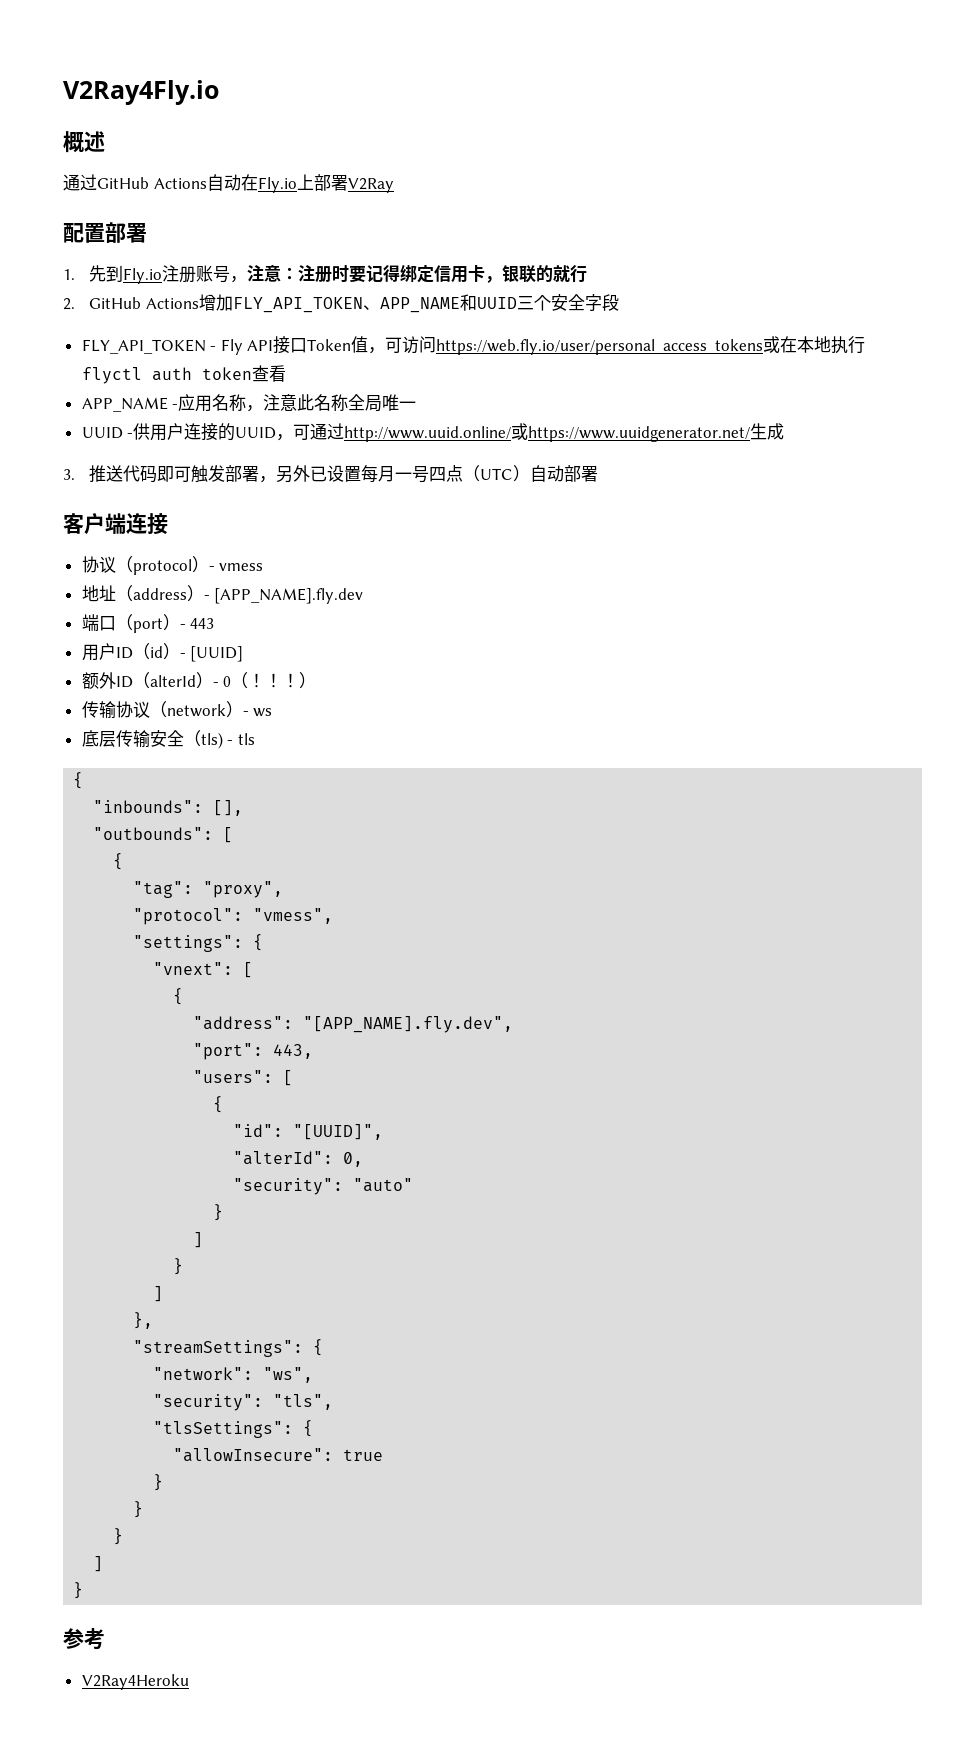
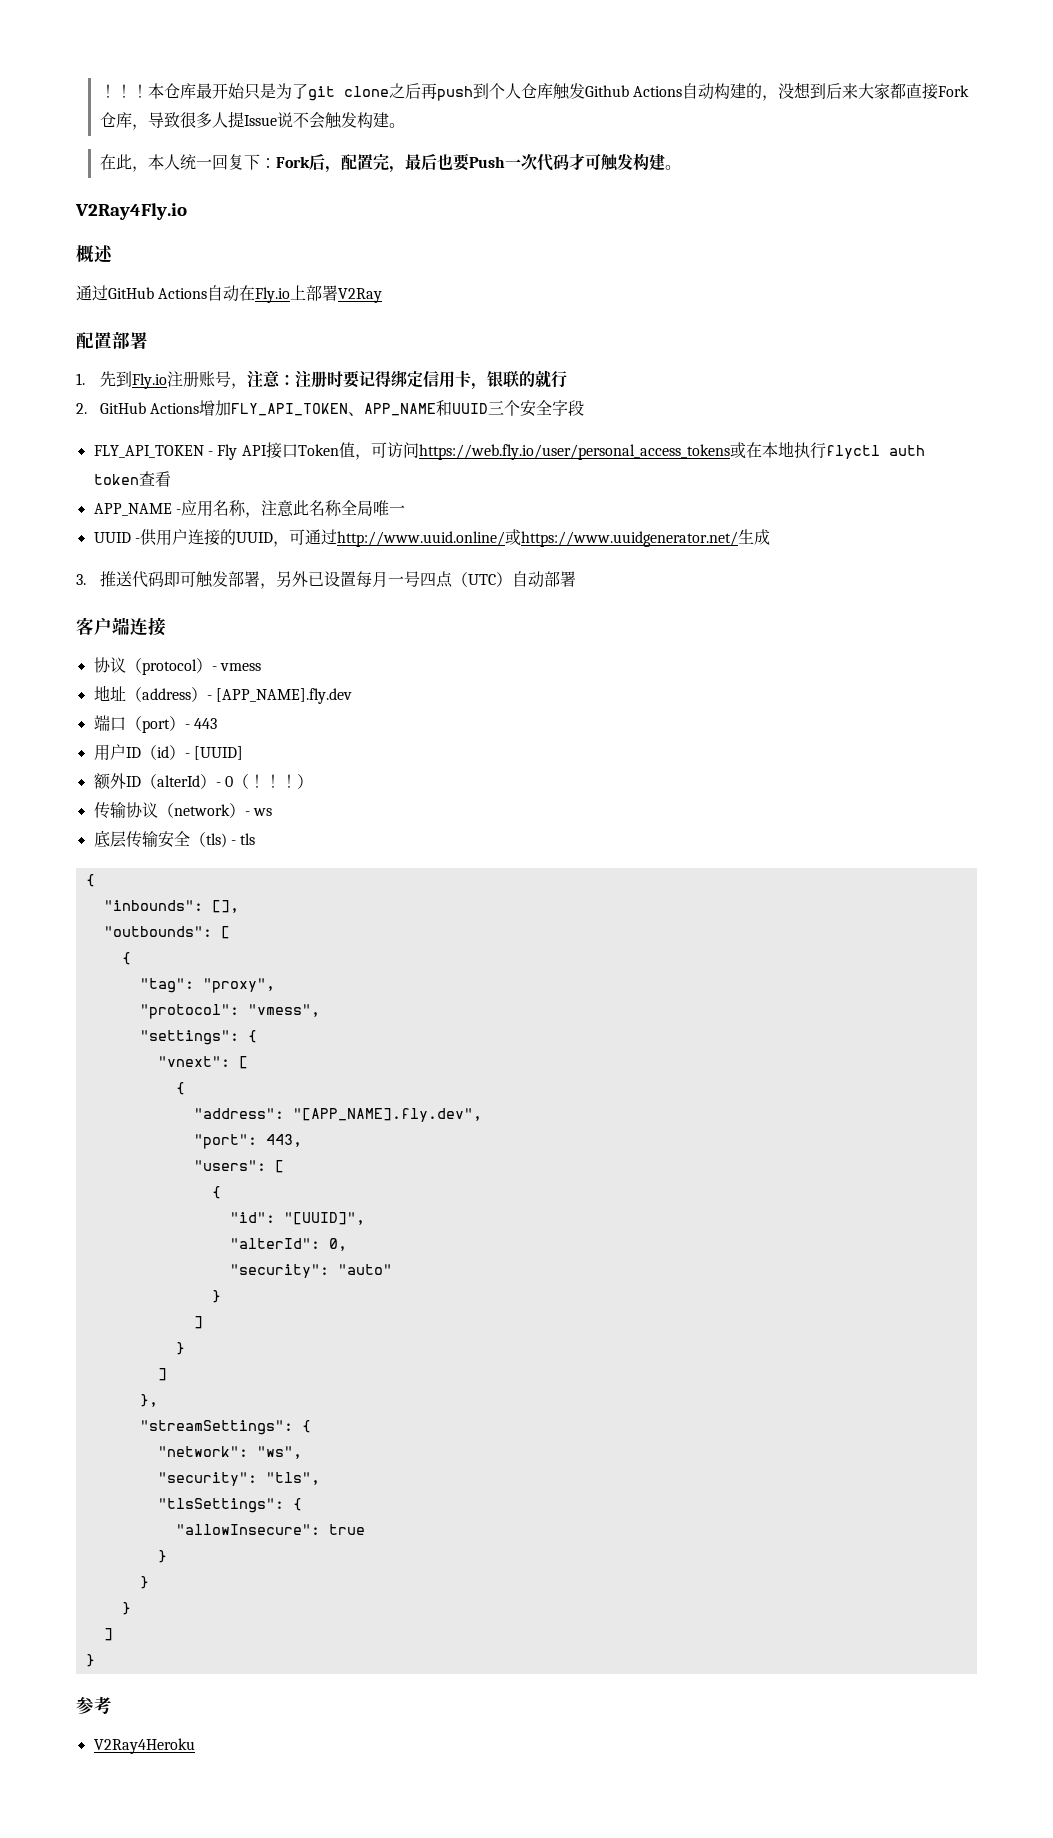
(63, 92) none -> [99,82,969,101] [99,111,405,130] [99,153,681,173] ！！！本仓库最开始只是为了git clone之后再push到个人仓库触发Github Actions自动构建的，没想到后来大家都直接Fork仓库，导致很多人提Issue说不会触发构建。 // 在此，本人统一回复下：Fork后，配置完，最后也要Push一次代码才可触发构建。 //

